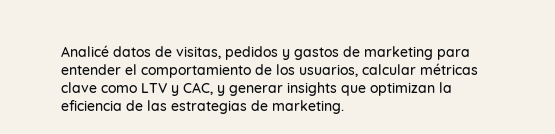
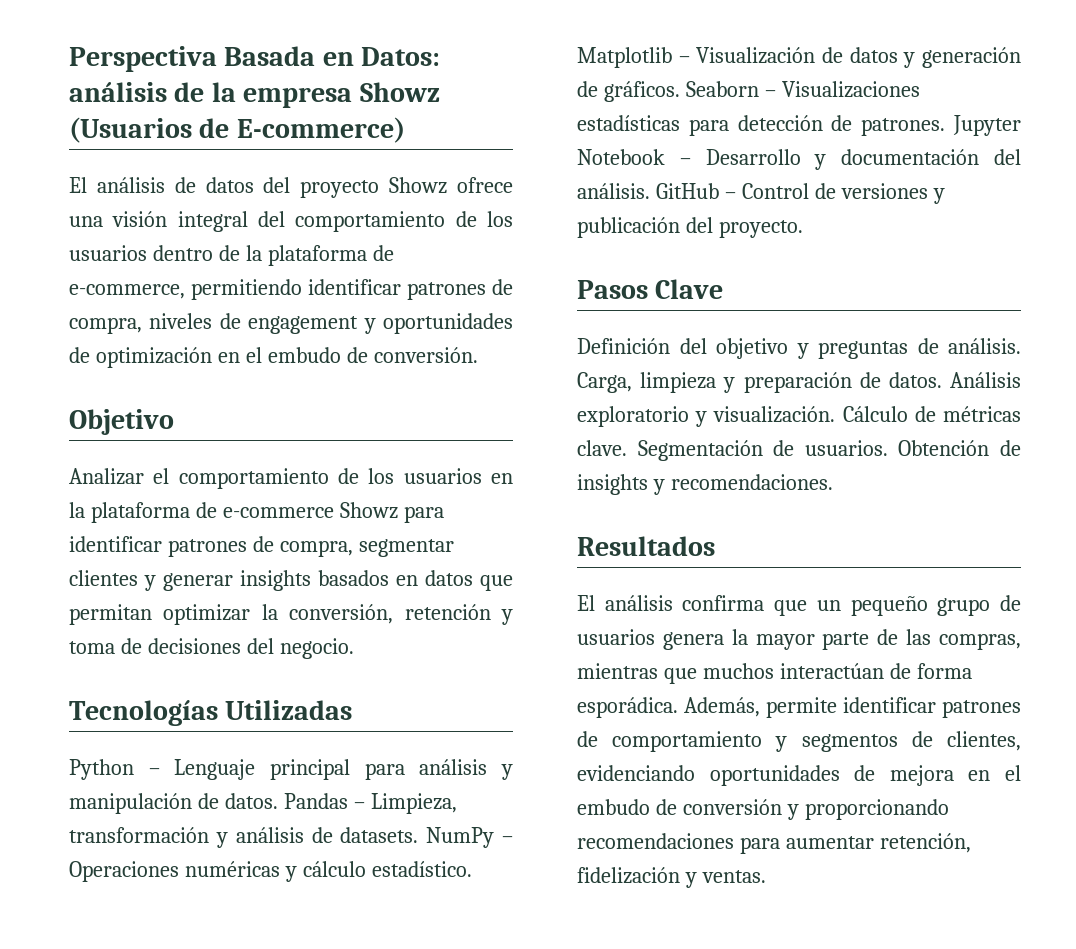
[61,45,470,60] [61,63,478,78] [61,82,452,96] [61,100,344,114] Analicé datos de visitas, pedidos y gastos de marketing para entender el comportamiento de los usuarios, calcular métricas clave como LTV y CAC, y generar insights que optimizan la eficiencia de las estrategias de marketing. -> [69,46,441,72] [69,82,440,108] [69,117,405,143] [69,177,513,198] [69,211,513,232] [69,245,394,266] [69,279,513,300] [69,313,513,334] [69,347,478,368] [69,409,174,435] [69,468,513,489] [69,502,444,523] [69,536,454,557] [69,570,513,591] [69,604,513,625] [69,638,354,659] [69,700,353,726] [69,759,513,780] [69,793,457,814] [69,827,513,848] [69,861,472,882] [577,47,1021,68] [577,81,920,102] [577,115,1021,136] [577,149,1021,170] [577,183,945,204] [577,217,803,238] [577,279,724,299] [577,338,1021,359] [577,372,1021,393] [577,406,1021,427] [577,440,1021,461] [577,474,833,495] [577,536,715,556] [577,595,1021,616] [577,629,1021,650] [577,663,972,684] [577,697,1021,718] [577,731,1021,752] [577,765,1022,786] [577,799,949,820] [577,833,971,854] [577,867,766,888] Perspectiva Basada en Datos: análisis de la empresa Showz (Usuarios de E-commerce) // El análisis de datos del proyecto Showz ofrece una visión integral del comportamiento de los usuarios dentro de la plataforma de e-commerce, permitiendo identificar patrones de compra, niveles de engagement y oportunidades de optimización en el embudo de conversión. // Objetivo // Analizar el comportamiento de los usuarios en la plataforma de e-commerce Showz para identificar patrones de compra, segmentar clientes y generar insights basados en datos que permitan optimizar la conversión, retención y toma de decisiones del negocio. // Tecnologías Utilizadas // Python – Lenguaje principal para análisis y manipulación de datos. Pandas – Limpieza, transformación y análisis de datasets. NumPy – Operaciones numéricas y cálculo estadístico. Matplotlib – Visualización de datos y generación de gráficos. Seaborn – Visualizaciones estadísticas para detección de patrones. Jupyter Notebook – Desarrollo y documentación del análisis. GitHub – Control de versiones y publicación del proyecto. // Pasos Clave // Definición del objetivo y preguntas de análisis. Carga, limpieza y preparación de datos. Análisis exploratorio y visualización. Cálculo de métricas clave. Segmentación de usuarios. Obtención de insights y recomendaciones. // Resultados // El análisis confirma que un pequeño grupo de usuarios genera la mayor parte de las compras, mientras que muchos interactúan de forma esporádica. Además, permite identificar patrones de comportamiento y segmentos de clientes, evidenciando oportunidades de mejora en el embudo de conversión y proporcionando recomendaciones para aumentar retención, fidelización y ventas.

